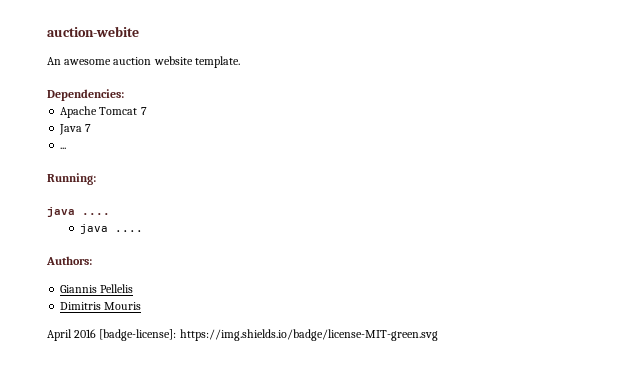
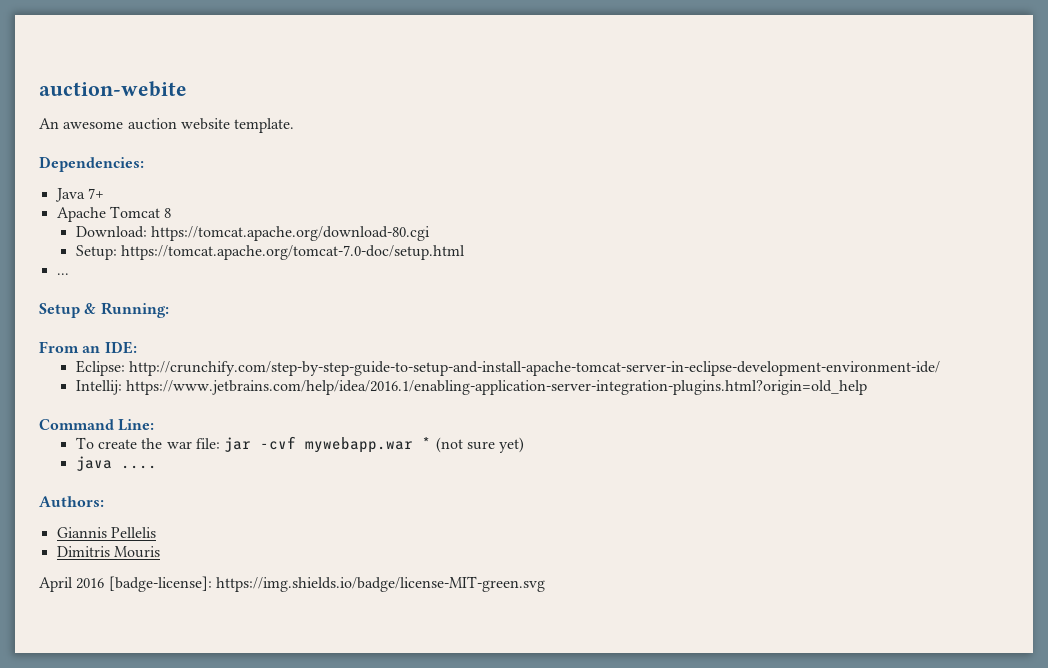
(124, 95) none -> [54,188,104,202] // Java 7+
[140,107,147,115] [59,124,92,135] 7 // Java 7 -> [164,208,172,218] [75,226,430,241] [75,245,465,260] 8 // Download: https://tomcat.apache.org/download-80.cgi // Setup: https://tomcat.apache.org/tomcat-7.0-doc/setup.html
(67, 148) none -> [39,303,97,318] Setup &
[47,207,110,217] java .... -> [39,341,137,354] [75,360,940,376] [75,380,867,395] [39,419,155,431] [75,436,525,453] From an IDE: // Eclipse: http://crunchify.com/step-by-step-guide-to-setup-and-install-apache-tomcat-server-in-eclipse-development-environment-ide/ // Intellij: https://www.jetbrains.com/help/idea/2016.1/enabling-application-server-integration-plugins.html?origin=old_help // Command Line: // To create the war file: jar -cvf mywebapp.war * (not sure yet)

